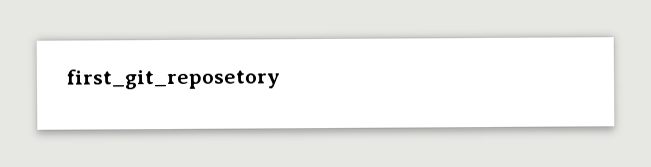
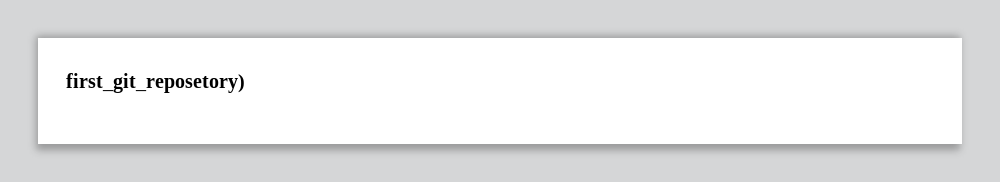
[66,68,281,90] first_git_reposetory -> [66,73,245,93] first_git_reposetory)

